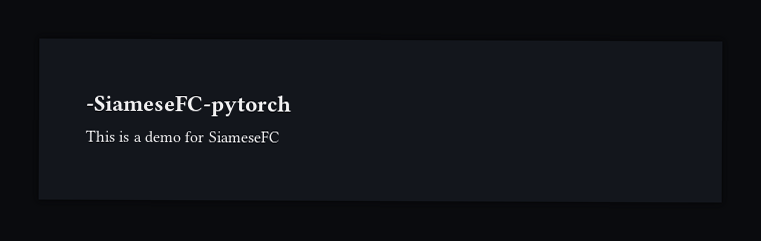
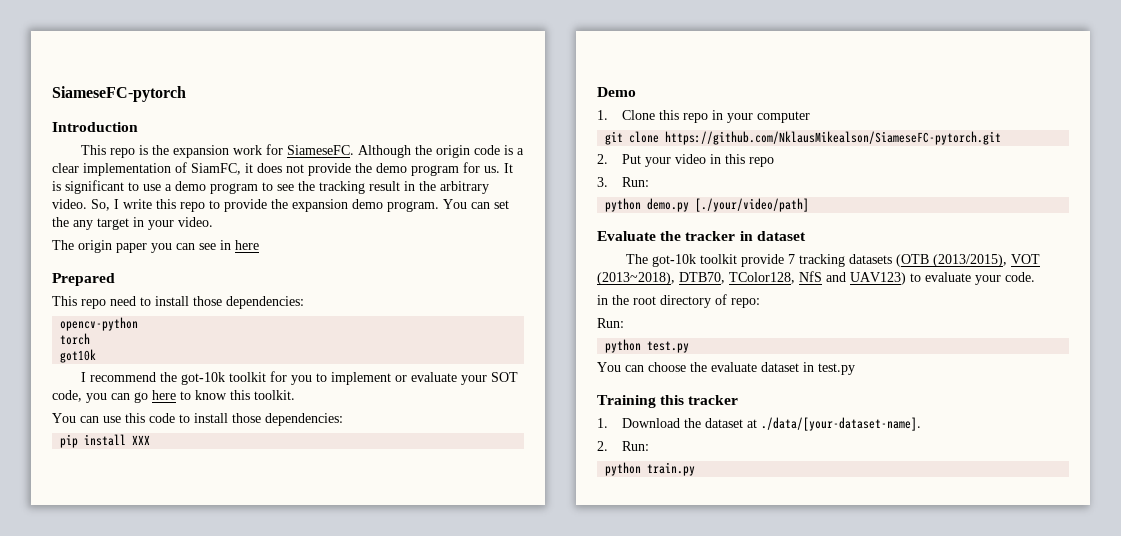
[86,94,292,117] [85,129,279,144] -SiameseFC-pytorch // This is a demo for SiameseFC -> [52,86,186,102] [52,122,138,132] [80,144,524,158] [52,162,513,176] [52,180,489,194] [52,199,509,212] [52,217,213,230] [52,240,259,253] [52,273,115,286] [52,296,304,309] [60,317,139,331] [60,333,91,345] [60,349,97,363] [80,371,518,385] [52,390,295,403] [52,413,343,426] [60,434,151,448] [597,87,636,97] [597,110,811,123] [605,131,1002,145] [597,154,775,167] [597,177,650,187] [605,198,810,212] [597,231,806,241] [625,254,1040,267] [597,271,1035,285] [597,294,760,308] [597,318,624,328] [605,339,690,353] [597,362,855,375] [597,395,739,408] [597,417,922,431] [597,441,650,451] [605,462,696,476] SiameseFC-pytorch // Introduction // This repo is the expansion work for SiameseFC. Although the origin code is a clear implementation of SiamFC, it does not provide the demo program for us. It is significant to use a demo program to see the tracking result in the arbitrary video. So, I write this repo to provide the expansion demo program. You can set the any target in your video. // The origin paper you can see in here // Prepared // This repo need to install those dependencies: // opencv-python // torch // got10k // I recommend the got-10k toolkit for you to implement or evaluate your SOT code, you can go here to know this toolkit. // You can use this code to install those dependencies: // pip install XXX // Demo // 1. Clone this repo in your computer // git clone https://github.com/NklausMikealson/SiameseFC-pytorch.git // 2. Put your video in this repo // 3. Run: // python demo.py [./your/video/path] // Evaluate the tracker in dataset // The got-10k toolkit provide 7 tracking datasets (OTB (2013/2015), VOT (2013~2018), DTB70, TColor128, NfS and UAV123) to evaluate your code. // in the root directory of repo: // Run: // python test.py // You can choose the evaluate dataset in test.py // Training this tracker // 1. Download the dataset at ./data/[your-dataset-name]. // 2. Run: // python train.py

